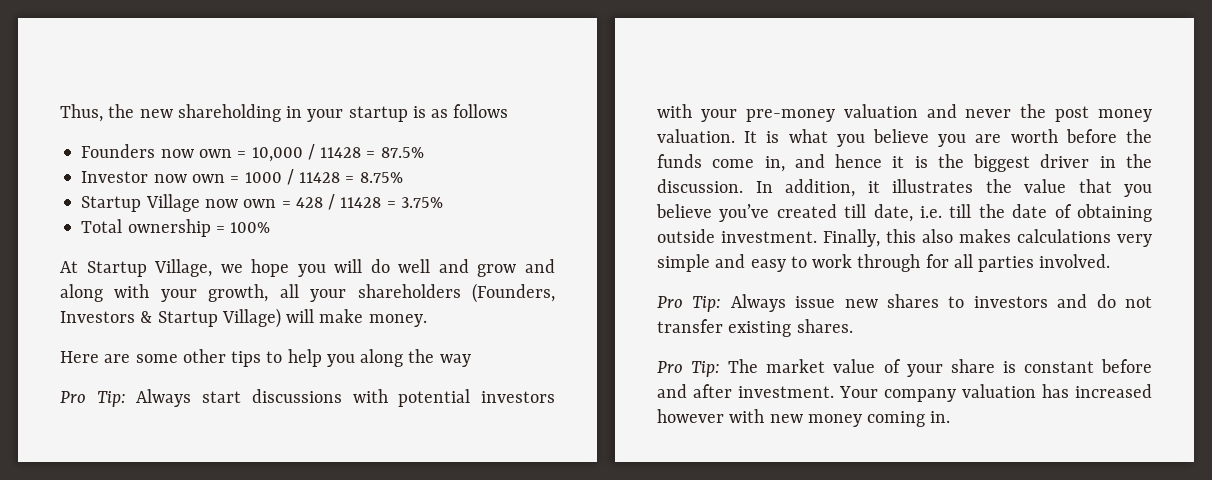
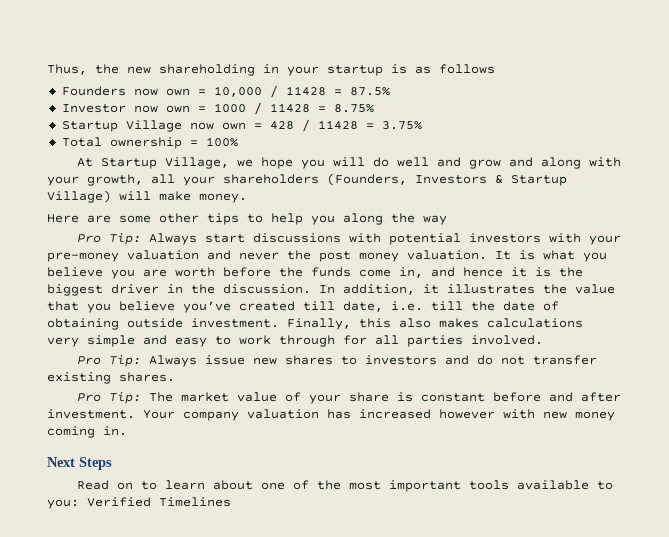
(951, 417) none -> [47,457,112,470] [76,480,613,492] [47,497,231,509] // Next Steps // Read on to learn about one of the most important tools available to you: Verified Timelines

